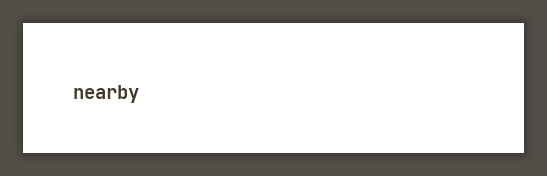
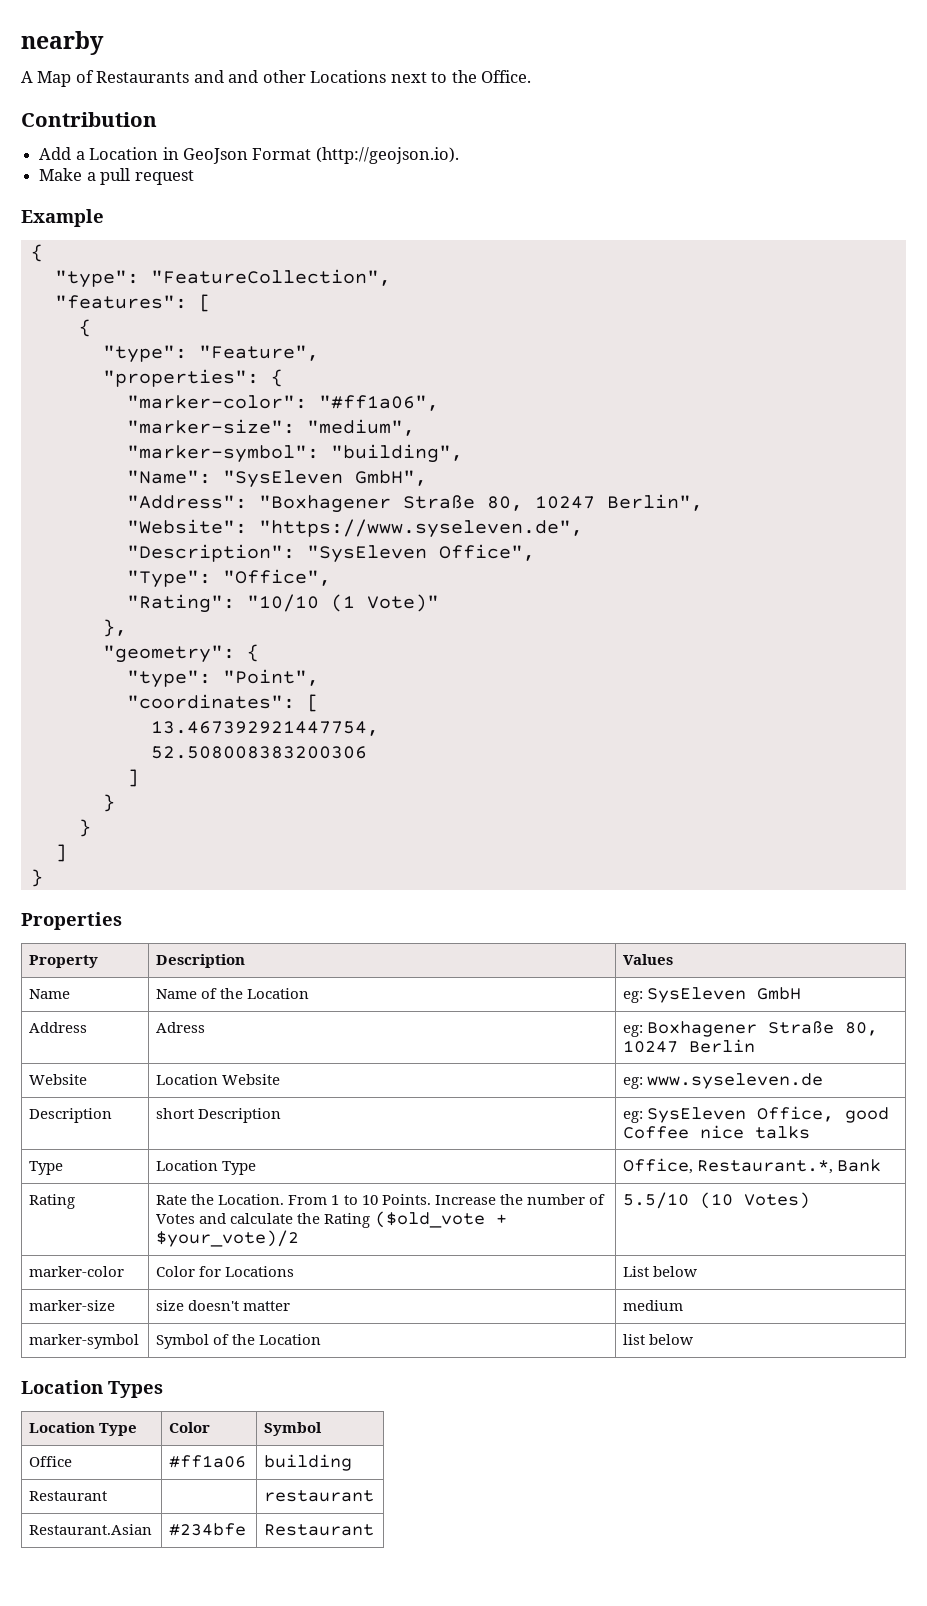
(139, 94) none -> [21,70,532,87] [21,112,157,127] [39,147,459,164] [39,168,194,185] [21,209,104,227] [30,244,43,262] [54,269,391,288] [54,294,211,312] [78,319,91,337] [102,345,319,363] [102,369,283,387] [126,395,439,411] [126,419,415,436] [126,444,463,463] [126,470,427,488] [126,494,703,513] [126,519,583,538] [126,544,535,563] [126,569,331,588] [126,594,439,613] [102,619,127,637] [102,644,259,663] [126,669,319,688] [126,694,319,712] [150,721,379,736] [150,746,367,759] [126,769,139,787] [102,794,115,812] [78,819,91,837] [54,844,67,862] [30,869,43,887] [21,912,122,930] [29,955,99,968] [156,954,246,968] [623,954,674,965] [29,989,71,999] [156,988,310,999] [623,987,802,1003] [29,1022,88,1033] [156,1022,206,1033] [623,1021,879,1037] [623,1039,756,1053] [29,1074,88,1085] [156,1074,281,1085] [623,1073,824,1089] [29,1108,113,1123] [156,1108,282,1123] [623,1106,890,1123] [623,1125,811,1139] [29,1161,64,1175] [156,1160,257,1175] [623,1158,882,1174] [29,1194,76,1209] [156,1194,605,1205] [156,1211,507,1228] [156,1230,300,1247] [623,1192,811,1209] [29,1266,125,1277] [156,1266,295,1277] [623,1266,698,1277] [29,1300,116,1311] [156,1300,291,1311] [623,1300,684,1311] [29,1334,140,1349] [156,1334,322,1349] [623,1334,694,1345] [21,1380,163,1398] [29,1422,138,1436] [169,1422,211,1433] [264,1422,323,1436] [29,1456,73,1467] [169,1455,247,1468] [264,1454,353,1471] [29,1491,108,1501] [264,1490,375,1502] [29,1524,153,1535] [169,1523,247,1536] [264,1524,375,1536] // A Map of Restaurants and and other Locations next to the Office. // Contribution // Add a Location in GeoJson Format (http://geojson.io). // Make a pull request // Example // { // "type": "FeatureCollection", // "features": [ // { // "type": "Feature", // "properties": { // "marker-color": "#ff1a06", // "marker-size": "medium", // "marker-symbol": "building", // "Name": "SysEleven GmbH", // "Address": "Boxhagener Straße 80, 10247 Berlin", // "Website": "https://www.syseleven.de", // "Description": "SysEleven Office", // "Type": "Office", // "Rating": "10/10 (1 Vote)" // }, // "geometry": { // "type": "Point", // "coordinates": [ // 13.467392921447754, // 52.508008383200306 // ] // } // } // ] // } // Properties // Property | Description | Values // Name | Name of the Location | eg: SysEleven GmbH // Address | Adress | eg: Boxhagener Straße 80, 10247 Berlin // Website | Location Website | eg: www.syseleven.de // Description | short Description | eg: SysEleven Office, good Coffee nice talks // Type | Location Type | Office, Restaurant.*, Bank // Rating | Rate the Location. From 1 to 10 Points. Increase the number of Votes and calculate the Rating ($old_vote + $your_vote)/2 | 5.5/10 (10 Votes) // marker-color | Color for Locations | List below // marker-size | size doesn't matter | medium // marker-symbol | Symbol of the Location | list below // Location Types // Location Type | Color | Symbol // Office | #ff1a06 | building // Restaurant | | restaurant // Restaurant.Asian | #234bfe | Restaurant

